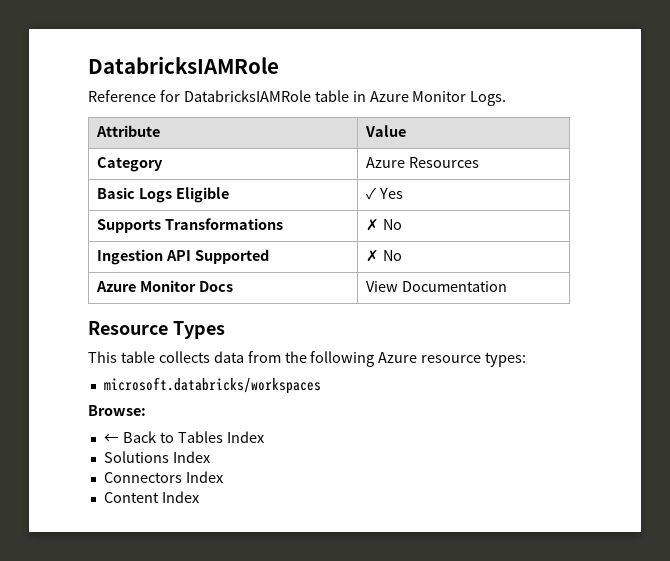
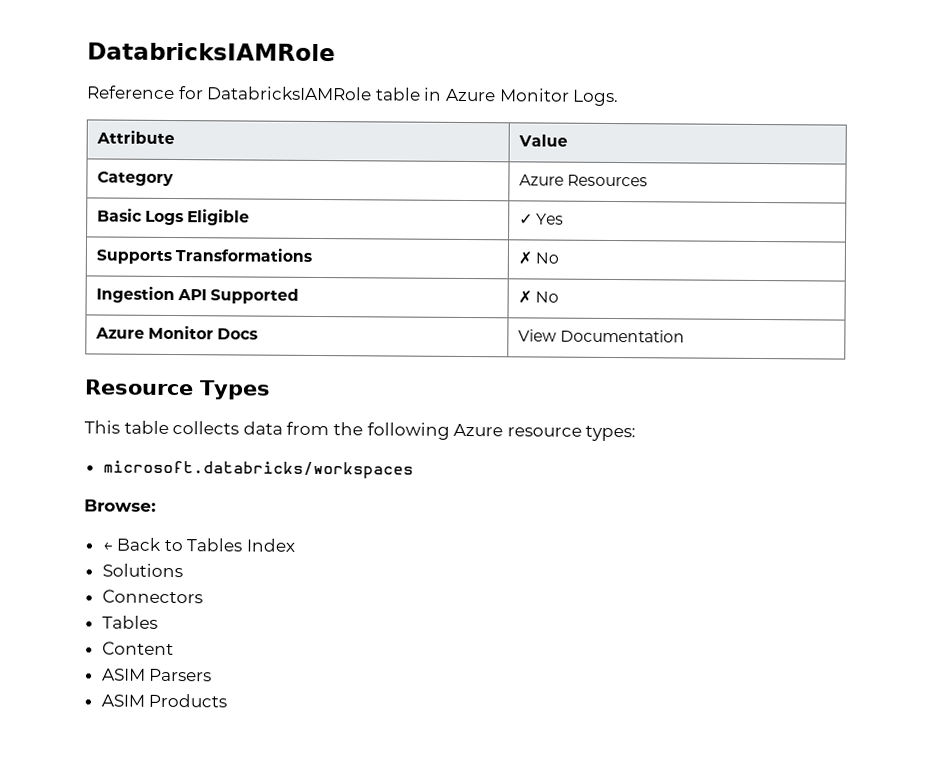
[172,451,210,463] Index -> (183, 570) none
[185,471,223,483] Index -> [101,615,158,629] // Tables
[161,491,199,503] Index -> [101,668,213,682] [100,693,228,708] // ASIM Parsers // ASIM Products

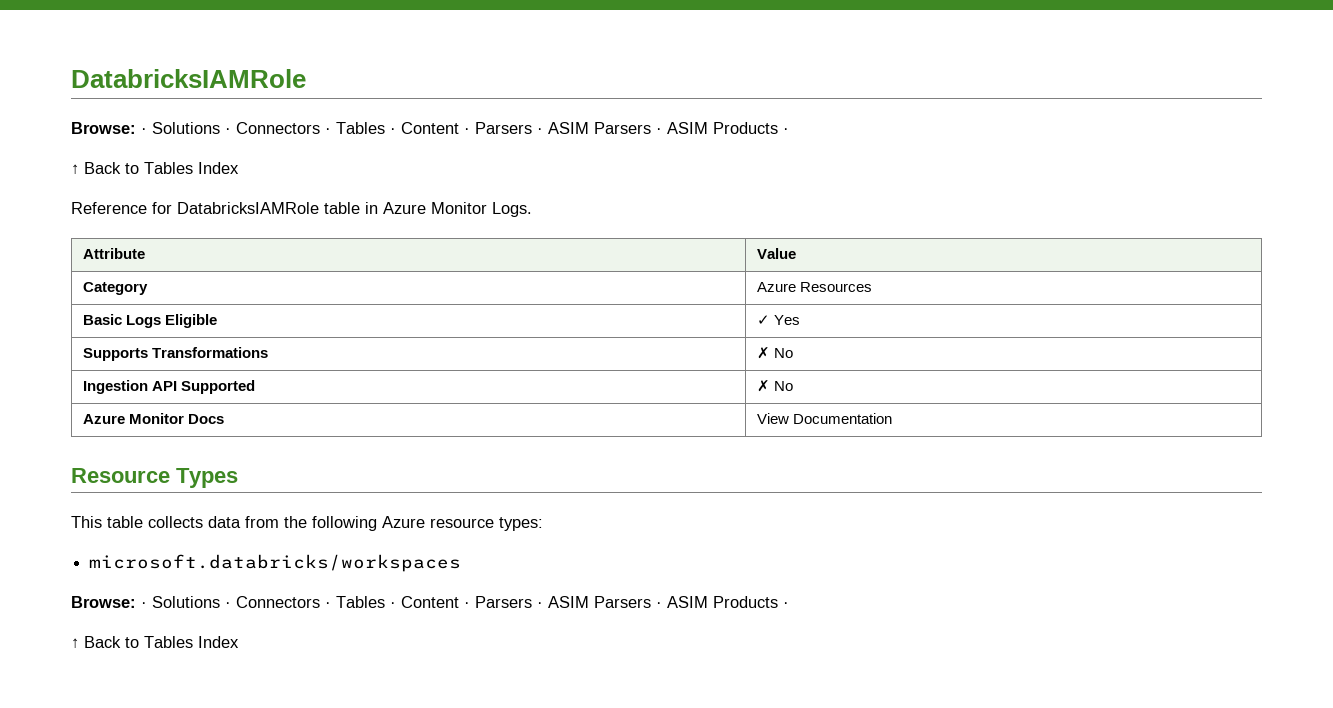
[87,42,336,62] DatabricksIAMRole -> [71,69,306,88] [71,122,789,134] [71,162,239,174] DatabricksIAMRole // Browse: · Solutions · Connectors · Tables · Content · Parsers · ASIM Parsers · ASIM Products · // ↑ Back to Tables Index
[101,537,296,552] [101,563,183,578] [101,589,203,604] [101,615,158,629] [101,641,174,656] [101,668,213,682] [100,693,228,708] // ← Back to Tables Index // Solutions // Connectors // Tables // Content // ASIM Parsers // ASIM Products -> [141,596,789,608] [71,636,239,648] · Solutions · Connectors · Tables · Content · Parsers · ASIM Parsers · ASIM Products · // ↑ Back to Tables Index

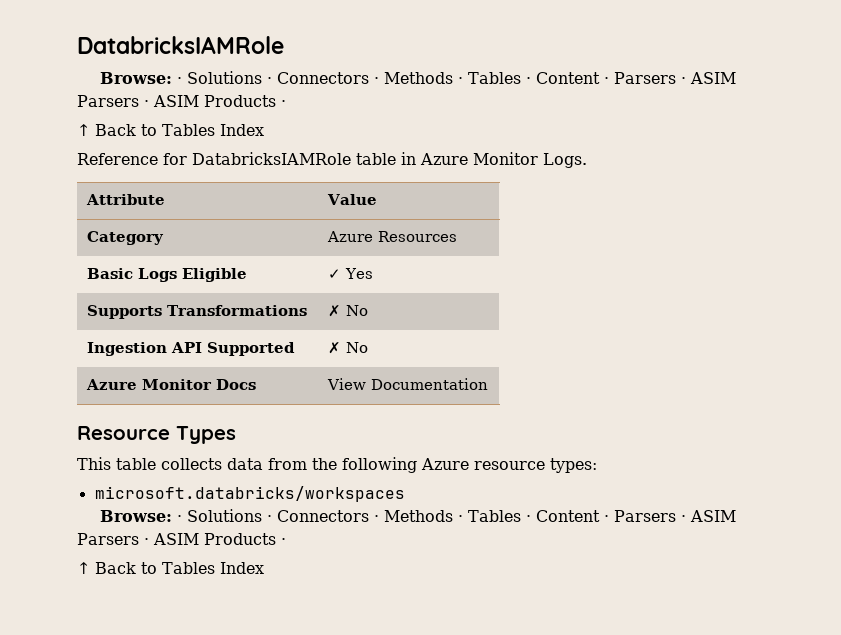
(331, 131) none -> [383,72,463,84] Methods ·
(331, 605) none -> [383,510,463,522] Methods ·

